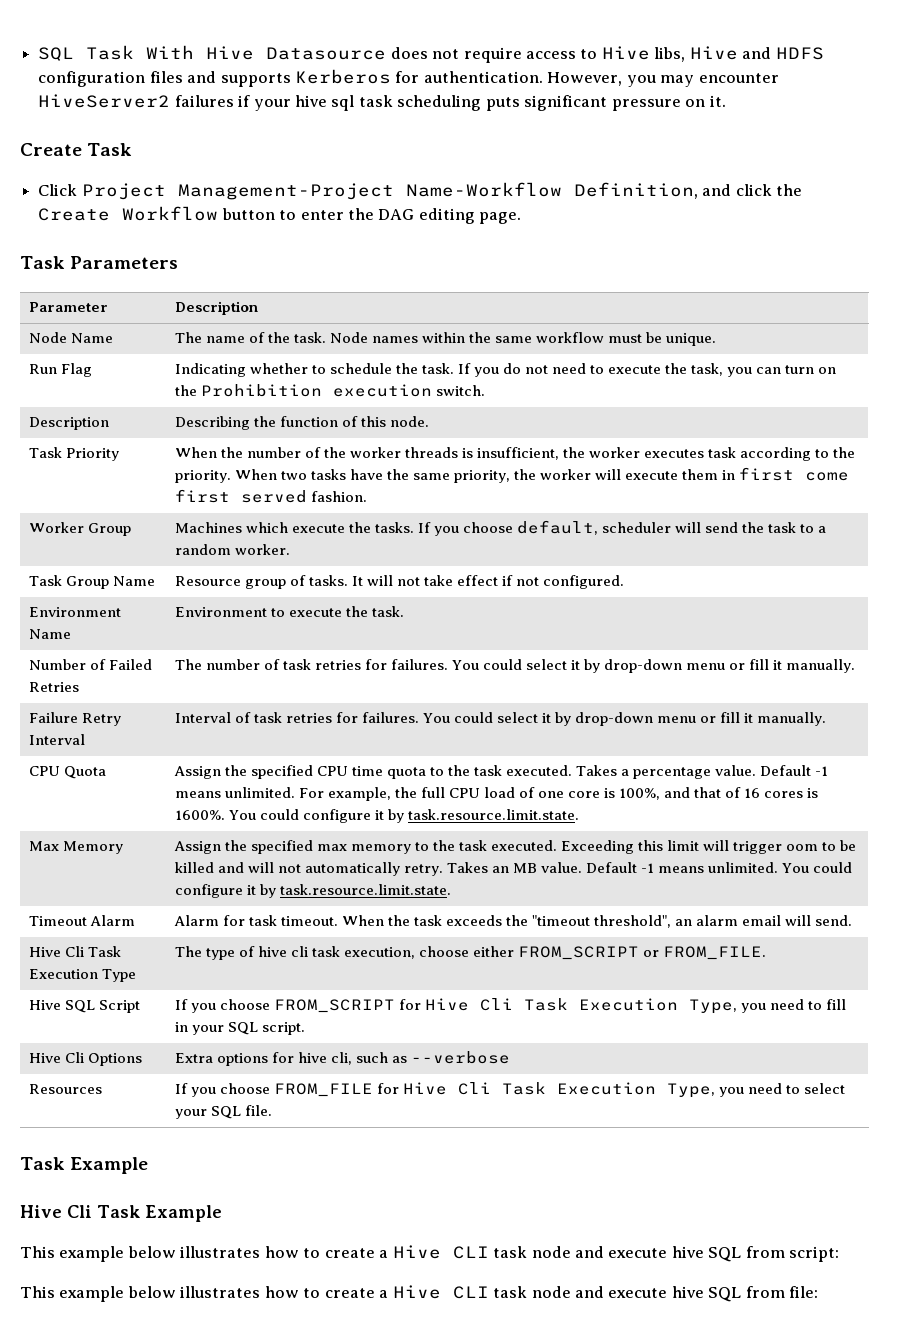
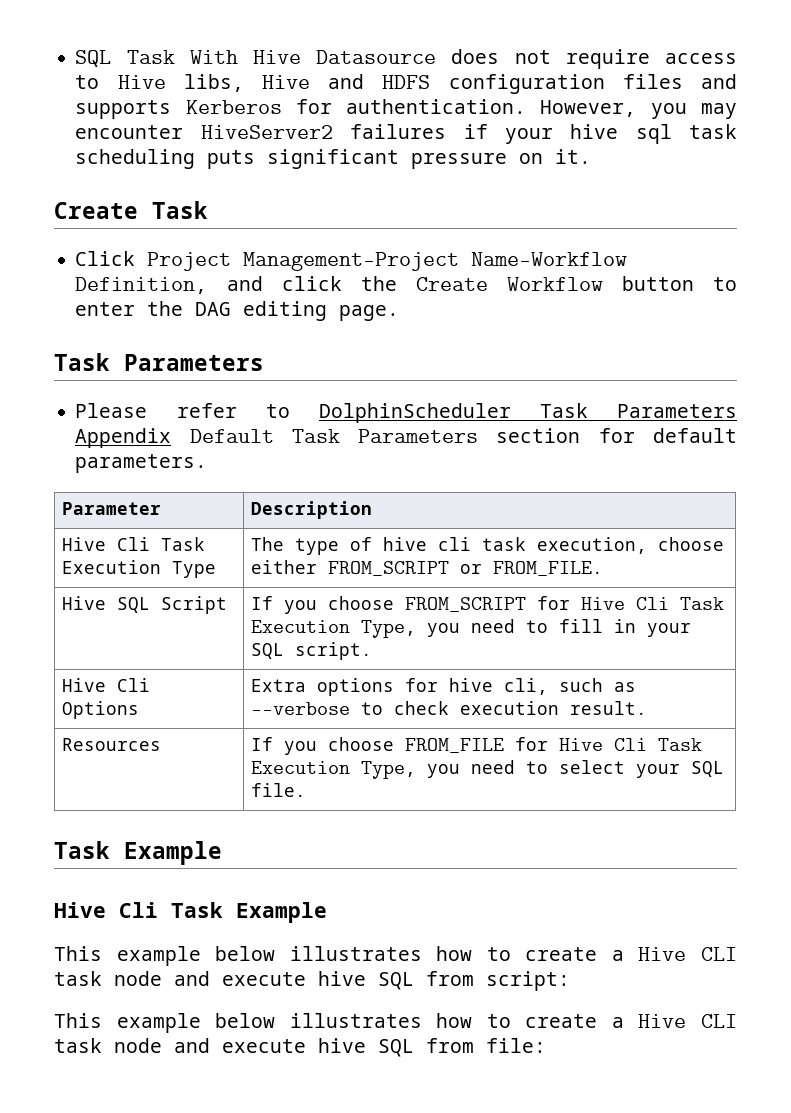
[28,302,108,312] [174,301,258,315] [28,332,113,343] [174,332,717,346] [28,363,92,377] [174,363,837,377] [174,384,485,397] [28,417,109,430] [174,416,429,430] [28,447,119,461] [174,447,856,461] [174,467,850,483] [174,489,367,503] [28,522,131,536] [174,520,827,536] [174,544,290,555] [28,575,155,589] [174,575,625,589] [28,607,121,617] [28,629,71,639] [174,606,404,617] [28,659,152,670] [28,682,79,692] [174,659,856,673] [28,712,121,726] [28,734,85,745] [174,712,827,726] [28,766,106,779] [173,765,829,779] [174,787,819,801] [174,809,579,823] [28,841,123,854] [173,840,857,854] [174,862,853,876] [174,884,451,898] [28,915,135,926] [173,915,853,928] // Parameter | Description // Node Name | The name of the task. Node names within the same workflow must be unique. // Run Flag | Indicating whether to schedule the task. If you do not need to execute the task, you can turn on the Prohibition execution switch. // Description | Describing the function of this node. // Task Priority | When the number of the worker threads is insufficient, the worker executes task according to the priority. When two tasks have the same priority, the worker will execute them in first come first served fashion. // Worker Group | Machines which execute the tasks. If you choose default, scheduler will send the task to a random worker. // Task Group Name | Resource group of tasks. It will not take effect if not configured. // Environment Name | Environment to execute the task. // Number of Failed Retries | The number of task retries for failures. You could select it by drop-down menu or fill it manually. // Failure Retry Interval | Interval of task retries for failures. You could select it by drop-down menu or fill it manually. // CPU Quota | Assign the specified CPU time quota to the task executed. Takes a percentage value. Default -1 means unlimited. For example, the full CPU load of one core is 100%, and that of 16 cores is 1600%. You could configure it by task.resource.limit.state. // Max Memory | Assign the specified max memory to the task executed. Exceeding this limit will trigger oom to be killed and will not automatically retry. Takes an MB value. Default -1 means unlimited. You could configure it by task.resource.limit.state. // Timeout Alarm | Alarm for task timeout. When the task exceeds the "timeout threshold", an alarm email will send. -> [75,403,737,423] [75,428,737,448] [75,454,208,473] [62,502,162,515] [251,501,373,519] // Please refer to DolphinScheduler Task Parameters Appendix Default Task Parameters section for default parameters. // Parameter | Description
(510, 1057) none -> [361,701,648,715] to check execution result.

